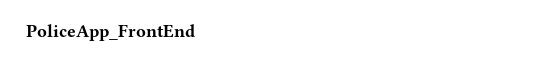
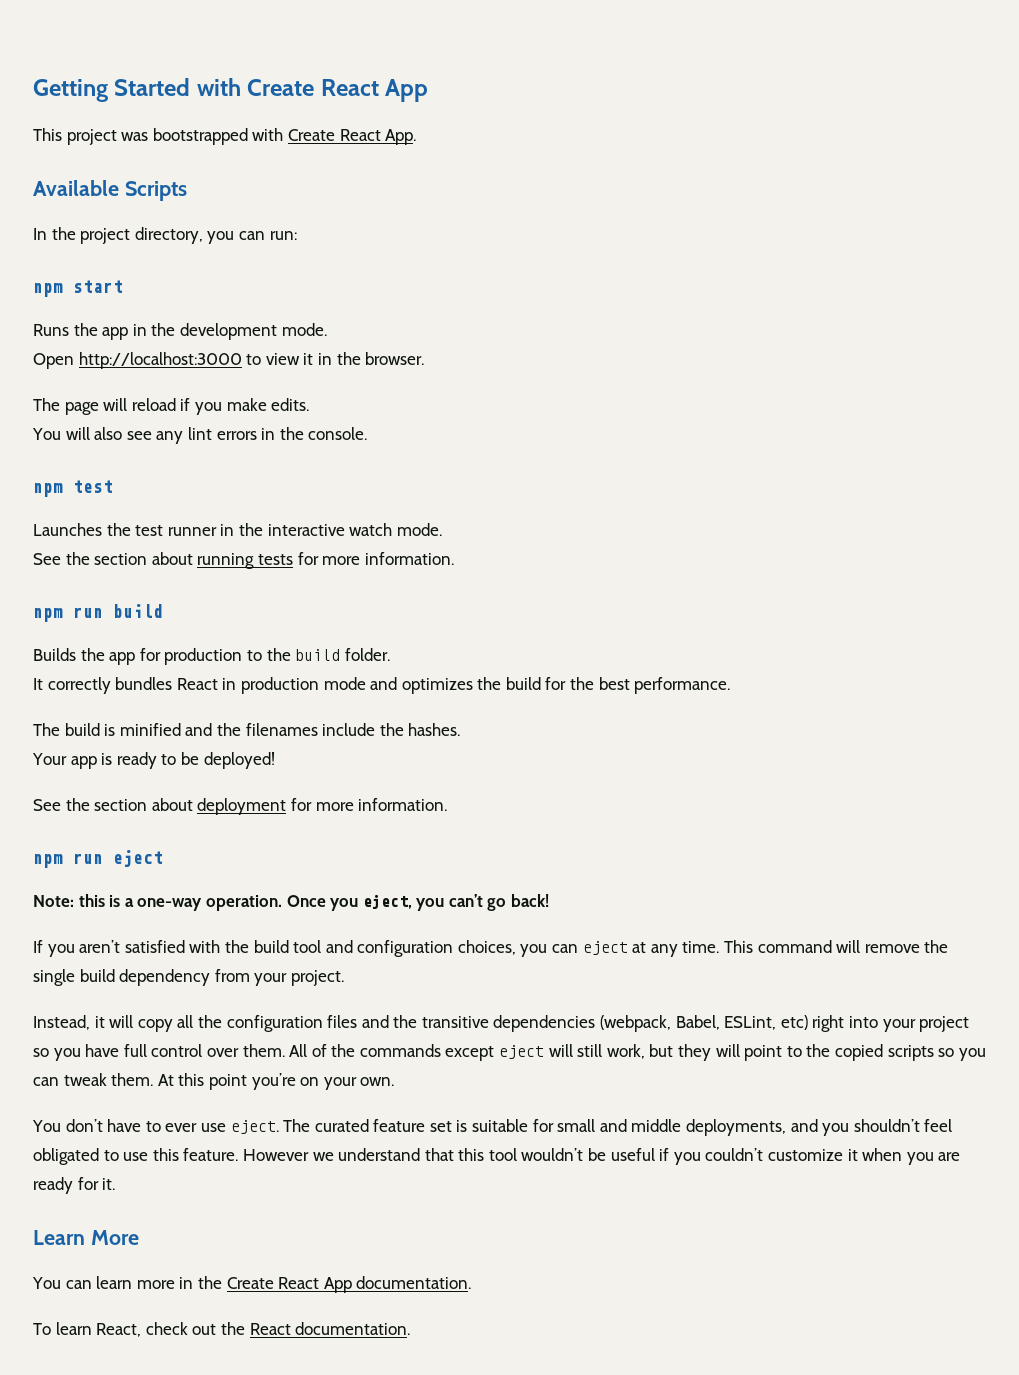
[26,24,195,41] PoliceApp_FrontEnd -> [33,78,429,102] [33,128,417,145] [33,180,187,201] [33,227,297,244] [33,280,123,297] [33,323,327,340] [33,352,425,369] [33,398,310,415] [32,427,368,444] [33,480,113,497] [33,523,442,536] [33,552,454,569] [33,604,163,622] [33,648,390,665] [33,677,731,694] [33,723,461,736] [32,752,275,769] [33,798,448,815] [33,850,163,868] [33,894,550,911] [33,940,949,957] [33,969,344,986] [33,1015,970,1032] [33,1044,986,1061] [33,1073,395,1090] [32,1119,953,1136] [33,1148,961,1165] [33,1177,116,1194] [33,1230,139,1245] [32,1276,472,1293] [33,1322,411,1337] Getting Started with Create React App // This project was bootstrapped with Create React App. // Available Scripts // In the project directory, you can run: // npm start // Runs the app in the development mode. // Open http://localhost:3000 to view it in the browser. // The page will reload if you make edits. // You will also see any lint errors in the console. // npm test // Launches the test runner in the interactive watch mode. // See the section about running tests for more information. // npm run build // Builds the app for production to the build folder. // It correctly bundles React in production mode and optimizes the build for the best performance. // The build is minified and the filenames include the hashes. // Your app is ready to be deployed! // See the section about deployment for more information. // npm run eject // Note: this is a one-way operation. Once you eject, you can’t go back! // If you aren’t satisfied with the build tool and configuration choices, you can eject at any time. This command will remove the single build dependency from your project. // Instead, it will copy all the configuration files and the transitive dependencies (webpack, Babel, ESLint, etc) right into your project so you have full control over them. All of the commands except eject will still work, but they will point to the copied scripts so you can tweak them. At this point you’re on your own. // You don’t have to ever use eject. The curated feature set is suitable for small and middle deployments, and you shouldn’t feel obligated to use this feature. However we understand that this tool wouldn’t be useful if you couldn’t customize it when you are ready for it. // Learn More // You can learn more in the Create React App documentation. // To learn React, check out the React documentation.

